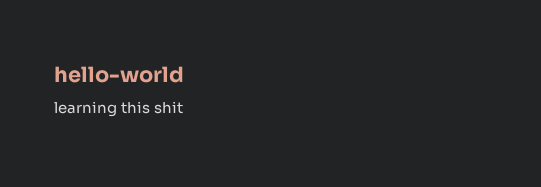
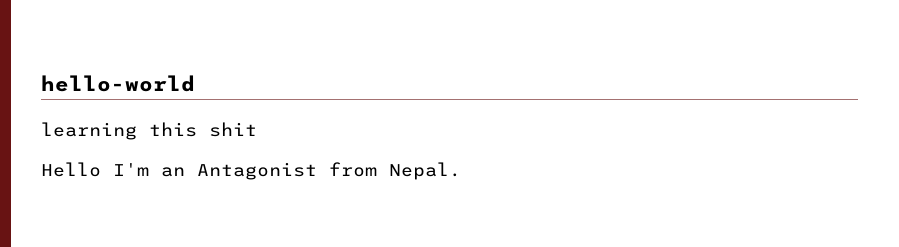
(184, 107) none -> [41,162,461,180] // Hello I'm an Antagonist from Nepal.

